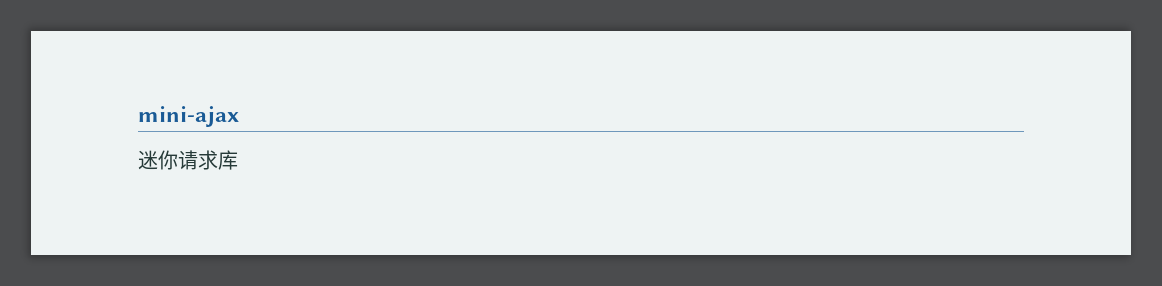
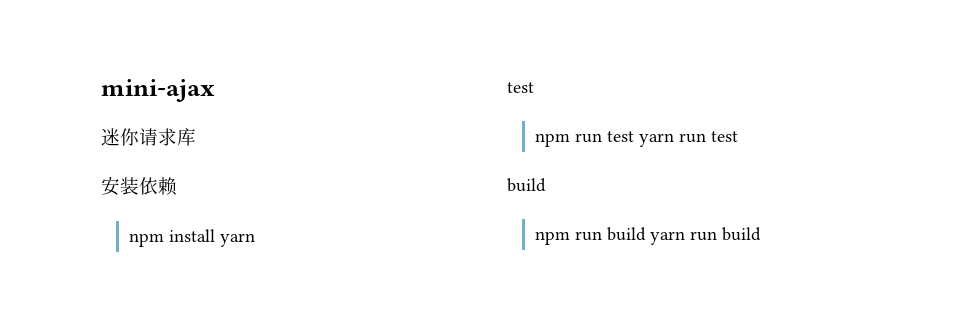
(238, 160) none -> [101,176,177,196] [129,229,256,247] [507,82,534,93] [535,131,739,147] [507,178,546,192] [535,227,762,245] // 安装依赖 // npm install yarn // test // npm run test yarn run test // build // npm run build yarn run build

